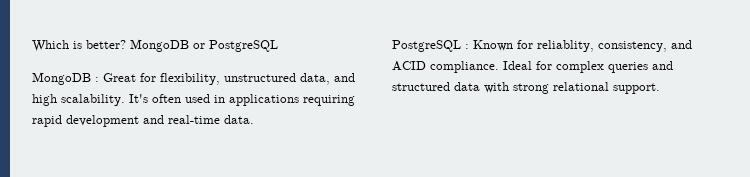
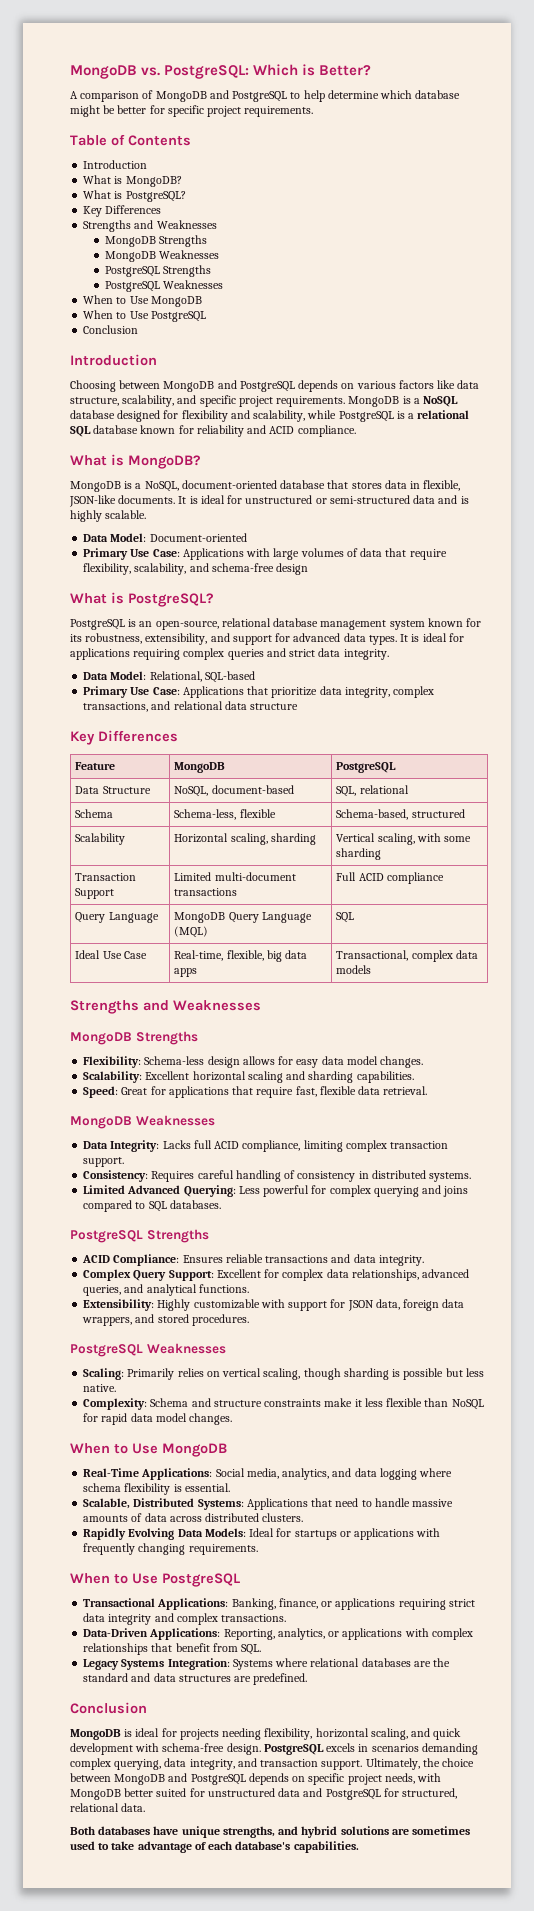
[32,39,278,52] [32,72,355,85] [32,94,355,106] [32,115,254,127] [392,40,692,52] [392,61,673,73] [392,82,660,94] Which is better? MongoDB or PostgreSQL // MongoDB : Great for flexibility, unstructured data, and high scalability. It's often used in applications requiring rapid development and real-time data. // PostgreSQL : Known for reliablity, consistency, and ACID compliance. Ideal for complex queries and structured data with strong relational support. -> [70,64,372,79] [70,90,461,102] [70,105,314,117] [70,134,191,146] [83,160,148,169] [83,175,182,187] [83,190,186,202] [83,205,162,217] [83,220,217,232] [104,235,207,247] [104,250,219,262] [104,265,211,277] [104,280,223,292] [83,295,202,307] [83,310,206,322] [83,325,139,334] [70,354,157,366] [70,380,480,392] [70,395,459,407] [70,410,470,422] [70,425,356,437] [70,454,201,469] [70,480,461,492] [69,495,469,507] [70,510,147,522] [83,533,247,542] [83,548,447,560] [83,563,309,575] [70,592,214,607] [70,618,482,630] [70,633,464,645] [70,648,389,660] [83,671,255,683] [83,686,435,698] [83,701,299,712] [70,730,178,745] [75,762,116,770] [174,762,226,773] [336,762,397,773] [75,786,151,794] [174,785,294,797] [336,785,409,797] [75,809,114,818] [174,809,276,820] [336,809,465,820] [75,833,126,845] [174,833,316,845] [336,833,471,845] [336,848,382,860] [75,873,137,881] [75,888,115,899] [174,872,296,881] [174,888,238,896] [336,872,444,884] [75,912,159,923] [174,912,312,923] [174,926,209,938] [336,912,355,923] [75,950,147,959] [174,950,307,962] [174,968,198,977] [336,950,478,962] [336,965,372,974] [70,1000,261,1014] [70,1031,198,1045] [83,1056,424,1068] [83,1071,414,1083] [83,1086,428,1098] [70,1115,215,1129] [83,1140,449,1152] [83,1157,125,1167] [83,1170,472,1182] [83,1185,469,1197] [83,1200,221,1212] [70,1229,209,1243] [82,1254,424,1266] [83,1269,470,1281] [83,1284,249,1296] [83,1299,465,1311] [82,1314,249,1326] [70,1343,226,1357] [83,1368,484,1380] [83,1384,117,1392] [83,1398,484,1410] [83,1413,233,1425] [70,1443,227,1457] [83,1468,453,1480] [83,1483,230,1495] [83,1498,454,1510] [83,1513,304,1522] [83,1528,441,1540] [83,1543,258,1555] [70,1573,240,1587] [83,1598,475,1610] [83,1613,287,1625] [83,1628,473,1640] [83,1643,262,1655] [83,1658,451,1670] [83,1673,308,1685] [70,1702,147,1714] [70,1728,462,1740] [70,1743,478,1755] [70,1758,475,1770] [70,1773,442,1785] [70,1788,458,1800] [70,1803,146,1812] [70,1826,471,1838] [70,1841,359,1853] MongoDB vs. PostgreSQL: Which is Better? // A comparison of MongoDB and PostgreSQL to help determine which database might be better for specific project requirements. // Table of Contents // Introduction // What is MongoDB? // What is PostgreSQL? // Key Differences // Strengths and Weaknesses // MongoDB Strengths // MongoDB Weaknesses // PostgreSQL Strengths // PostgreSQL Weaknesses // When to Use MongoDB // When to Use PostgreSQL // Conclusion // Introduction // Choosing between MongoDB and PostgreSQL depends on various factors like data structure, scalability, and specific project requirements. MongoDB is a NoSQL database designed for flexibility and scalability, while PostgreSQL is a relational SQL database known for reliability and ACID compliance. // What is MongoDB? // MongoDB is a NoSQL, document-oriented database that stores data in flexible, JSON-like documents. It is ideal for unstructured or semi-structured data and is highly scalable. // Data Model: Document-oriented // Primary Use Case: Applications with large volumes of data that require flexibility, scalability, and schema-free design // What is PostgreSQL? // PostgreSQL is an open-source, relational database management system known for its robustness, extensibility, and support for advanced data types. It is ideal for applications requiring complex queries and strict data integrity. // Data Model: Relational, SQL-based // Primary Use Case: Applications that prioritize data integrity, complex transactions, and relational data structure // Key Differences // Feature | MongoDB | PostgreSQL // Data Structure | NoSQL, document-based | SQL, relational // Schema | Schema-less, flexible | Schema-based, structured // Scalability | Horizontal scaling, sharding | Vertical scaling, with some sharding // Transaction Support | Limited multi-document transactions | Full ACID compliance // Query Language | MongoDB Query Language (MQL) | SQL // Ideal Use Case | Real-time, flexible, big data apps | Transactional, complex data models // Strengths and Weaknesses // MongoDB Strengths // Flexibility: Schema-less design allows for easy data model changes. // Scalability: Excellent horizontal scaling and sharding capabilities. // Speed: Great for applications that require fast, flexible data retrieval. // MongoDB Weaknesses // Data Integrity: Lacks full ACID compliance, limiting complex transaction support. // Consistency: Requires careful handling of consistency in distributed systems. // Limited Advanced Querying: Less powerful for complex querying and joins compared to SQL databases. // PostgreSQL Strengths // ACID Compliance: Ensures reliable transactions and data integrity. // Complex Query Support: Excellent for complex data relationships, advanced queries, and analytical functions. // Extensibility: Highly customizable with support for JSON data, foreign data wrappers, and stored procedures. // PostgreSQL Weaknesses // Scaling: Primarily relies on vertical scaling, though sharding is possible but less native. // Complexity: Schema and structure constraints make it less flexible than NoSQL for rapid data model changes. // When to Use MongoDB // Real-Time Applications: Social media, analytics, and data logging where schema flexibility is essential. // Scalable, Distributed Systems: Applications that need to handle massive amounts of data across distributed clusters. // Rapidly Evolving Data Models: Ideal for startups or applications with frequently changing requirements. // When to Use PostgreSQL // Transactional Applications: Banking, finance, or applications requiring strict data integrity and complex transactions. // Data-Driven Applications: Reporting, analytics, or applications with complex relationships that benefit from SQL. // Legacy Systems Integration: Systems where relational databases are the standard and data structures are predefined. // Conclusion // MongoDB is ideal for projects needing flexibility, horizontal scaling, and quick development with schema-free design. PostgreSQL excels in scenarios demanding complex querying, data integrity, and transaction support. Ultimately, the choice between MongoDB and PostgreSQL depends on specific project needs, with MongoDB better suited for unstructured data and PostgreSQL for structured, relational data. // Both databases have unique strengths, and hybrid solutions are sometimes used to take advantage of each database's capabilities.

